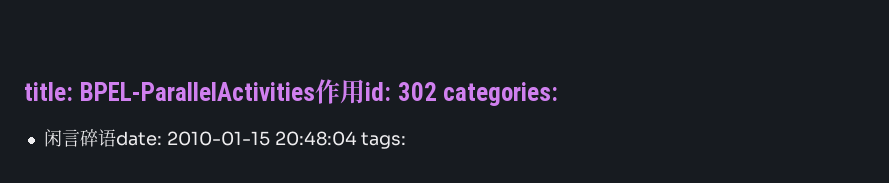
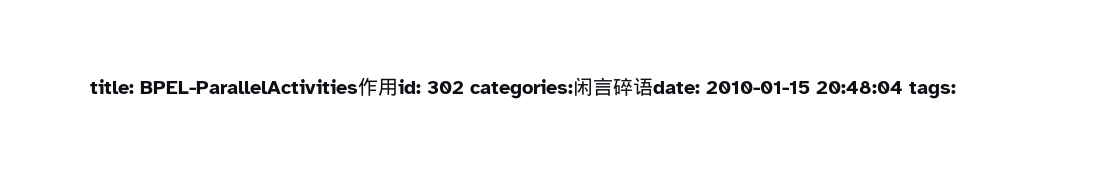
(559, 94) // -> (573, 89) none

